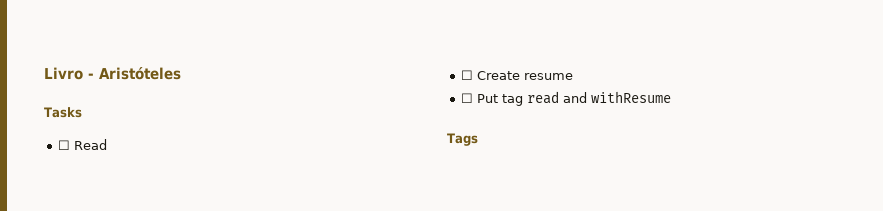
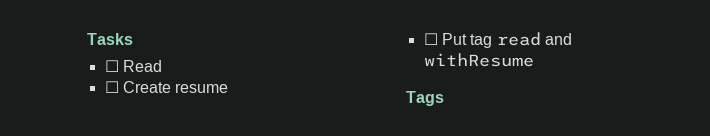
[44,67,181,80] Livro - Aristóteles // -> (87, 39) none

